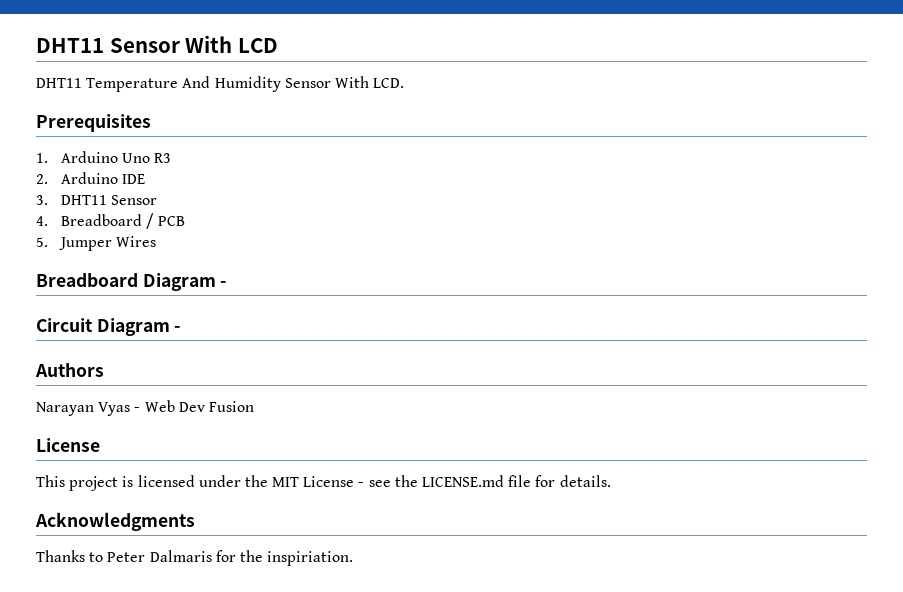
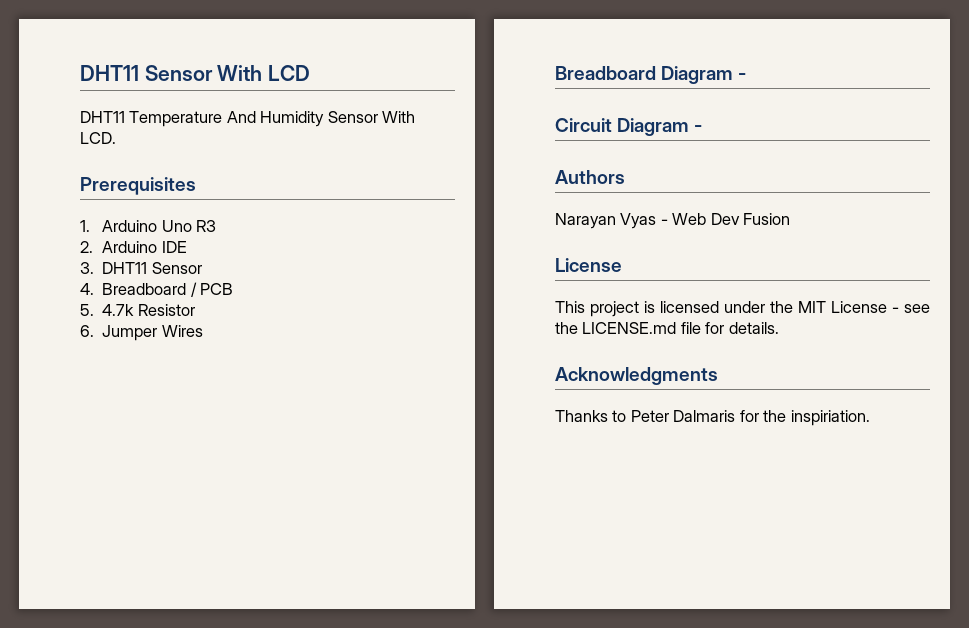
(48, 242) none -> [102,304,195,316] [80,325,94,337] 4.7k Resistor // 6.

